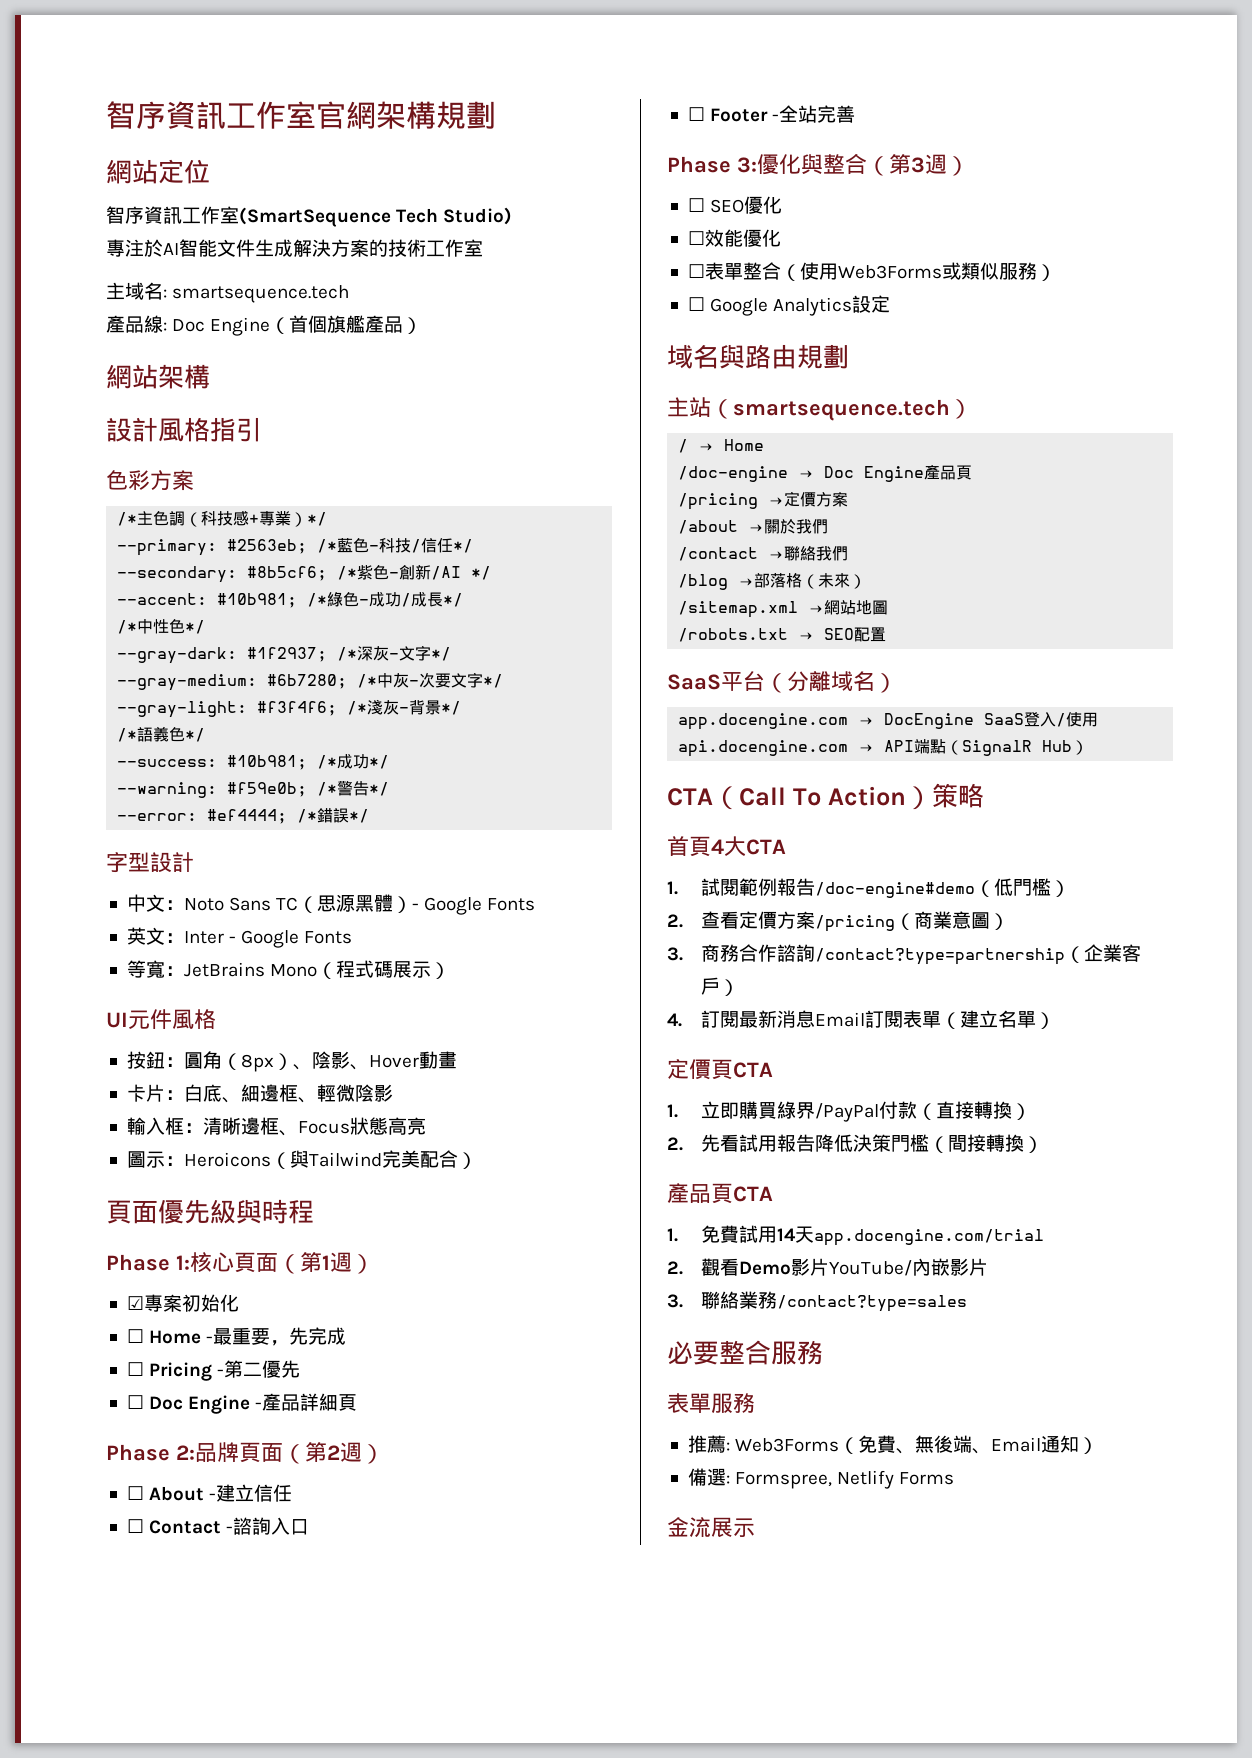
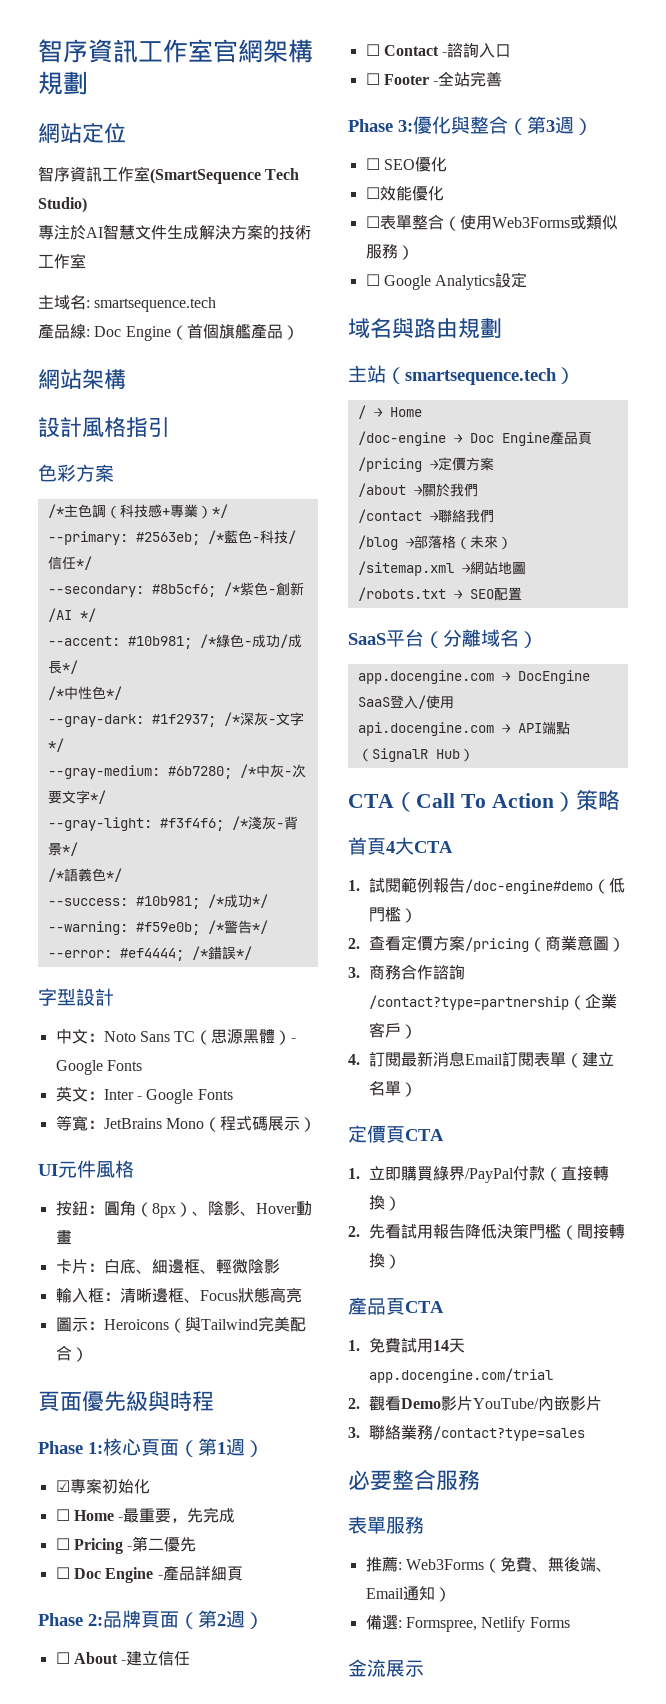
[198,239,217,257] 能 -> [119,225,135,240] 慧

